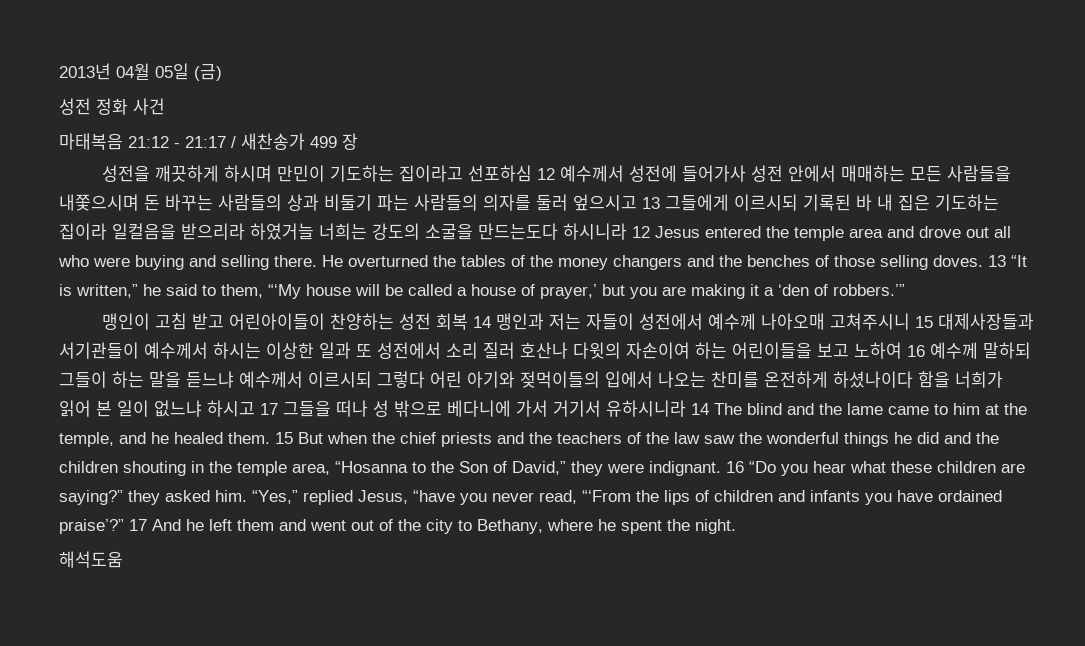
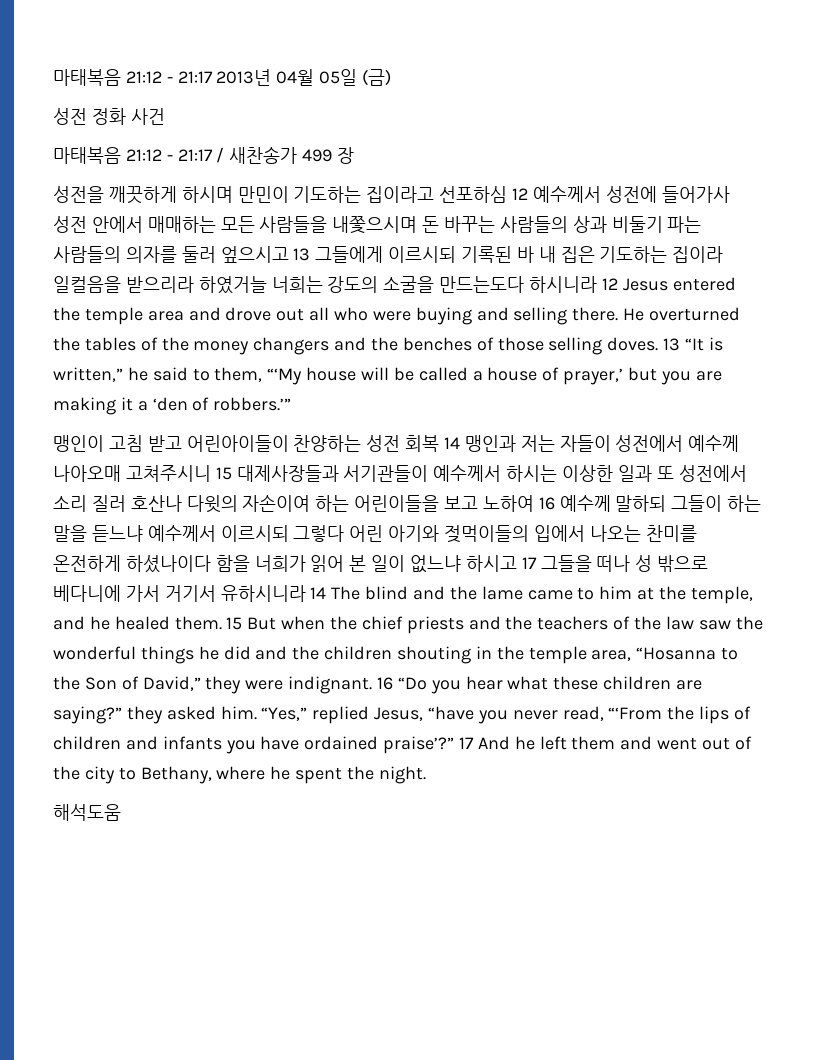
(59, 71) none -> [53,69,213,86] 마태복음 21:12 - 21:17

